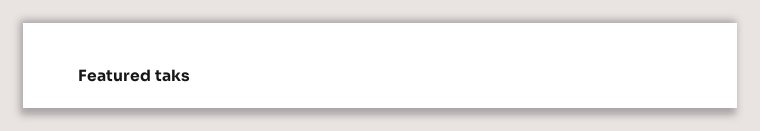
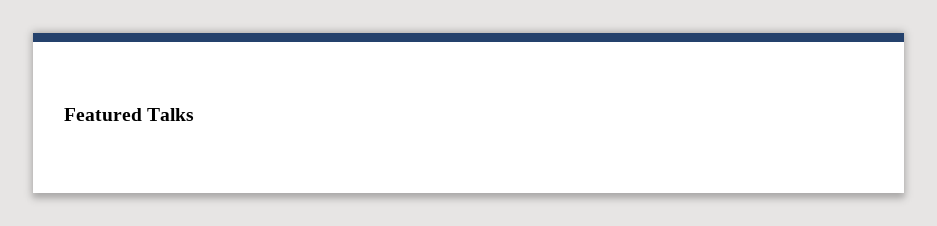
[155,69,191,82] taks -> [147,108,195,121] Talks

